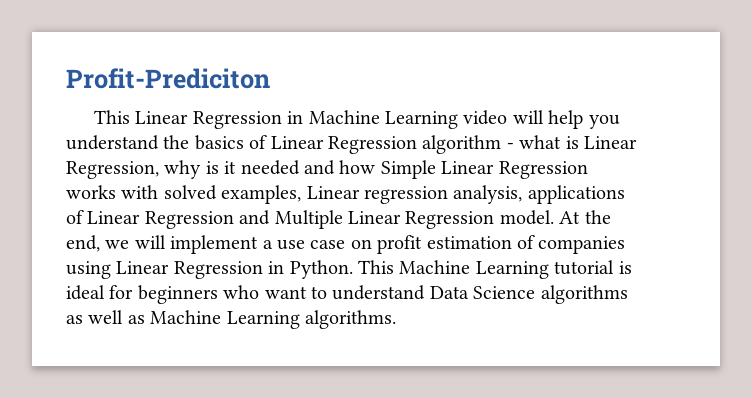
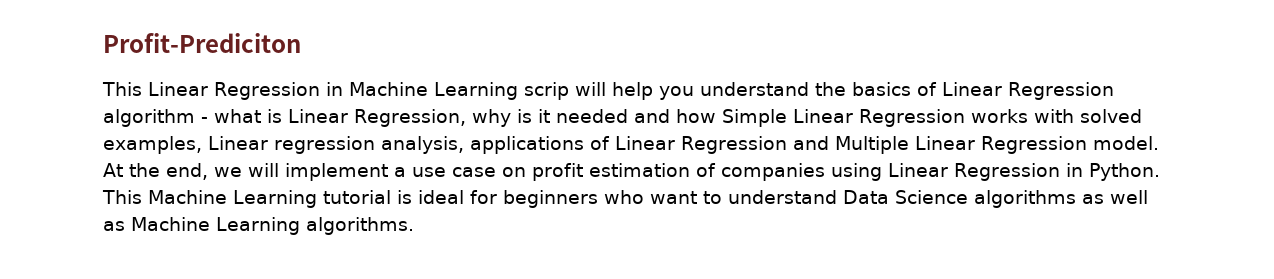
[463,110,508,125] video -> [523,82,569,100] scrip

